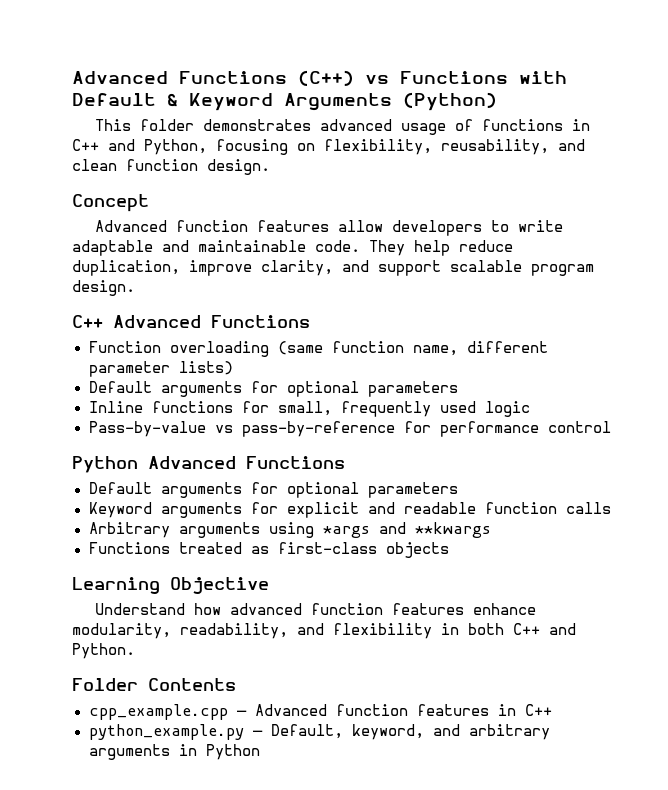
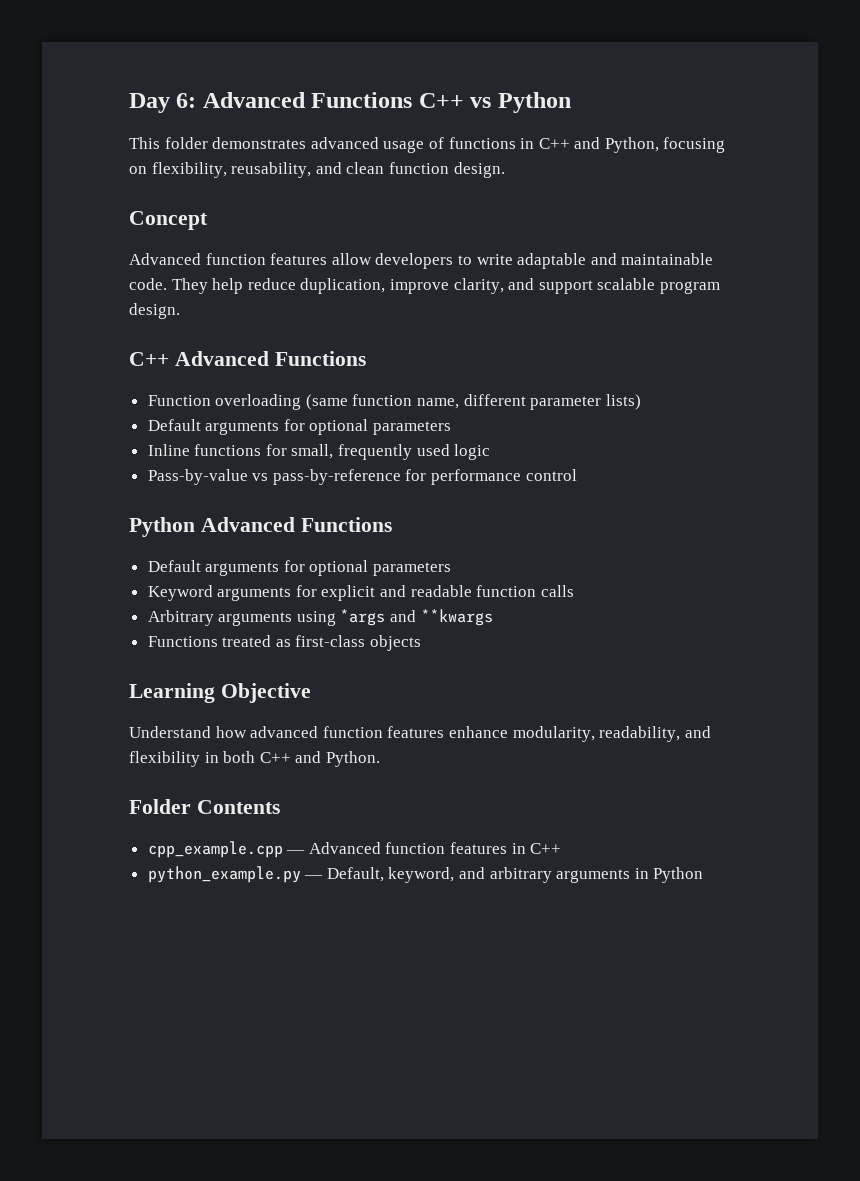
[72,70,567,86] [72,92,497,111] Advanced Functions (C++) vs Functions with Default & Keyword Arguments (Python) -> [129,92,571,113] Day 6: Advanced Functions C++ vs Python

